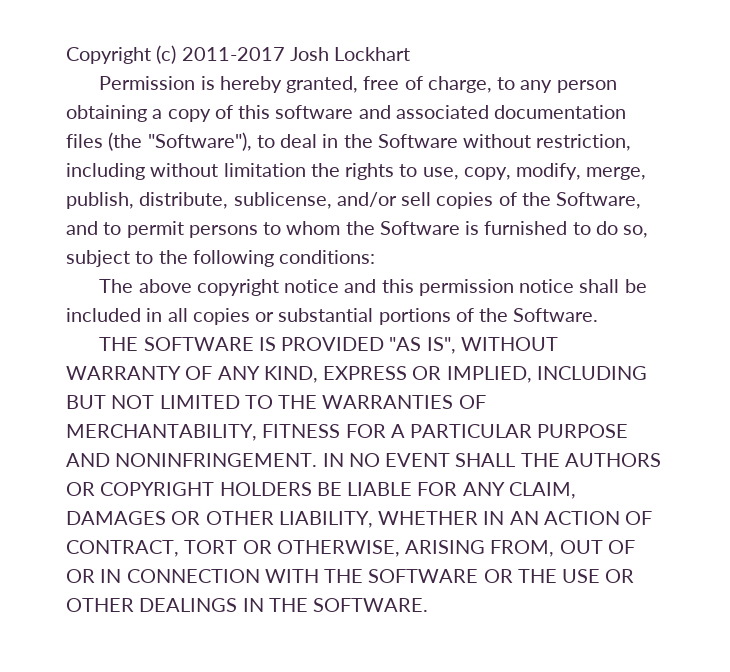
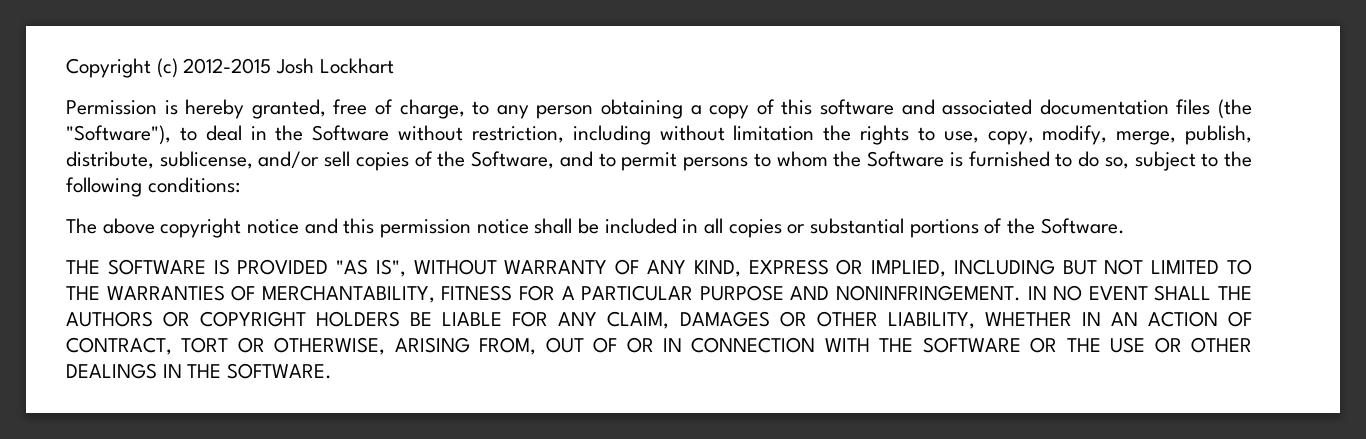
[181,47,285,61] 2011-2017 -> [183,58,272,74] 2012-2015

